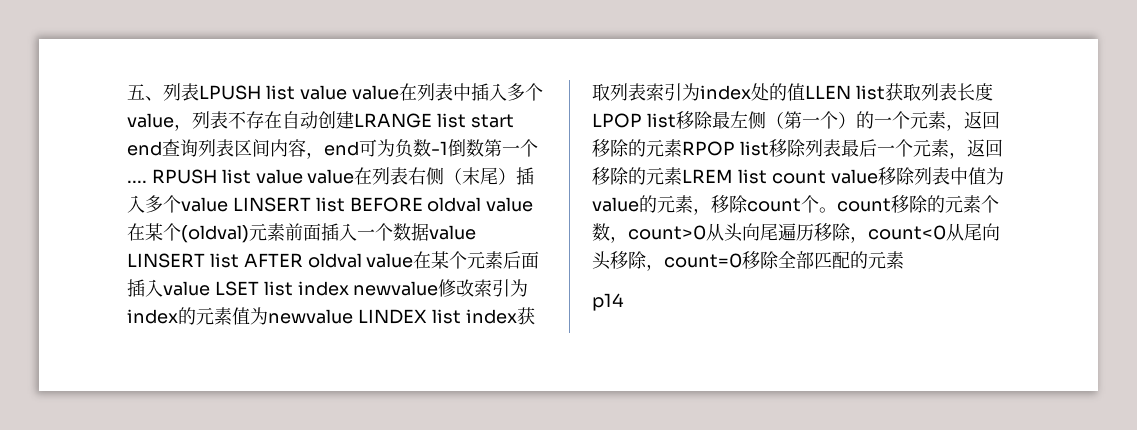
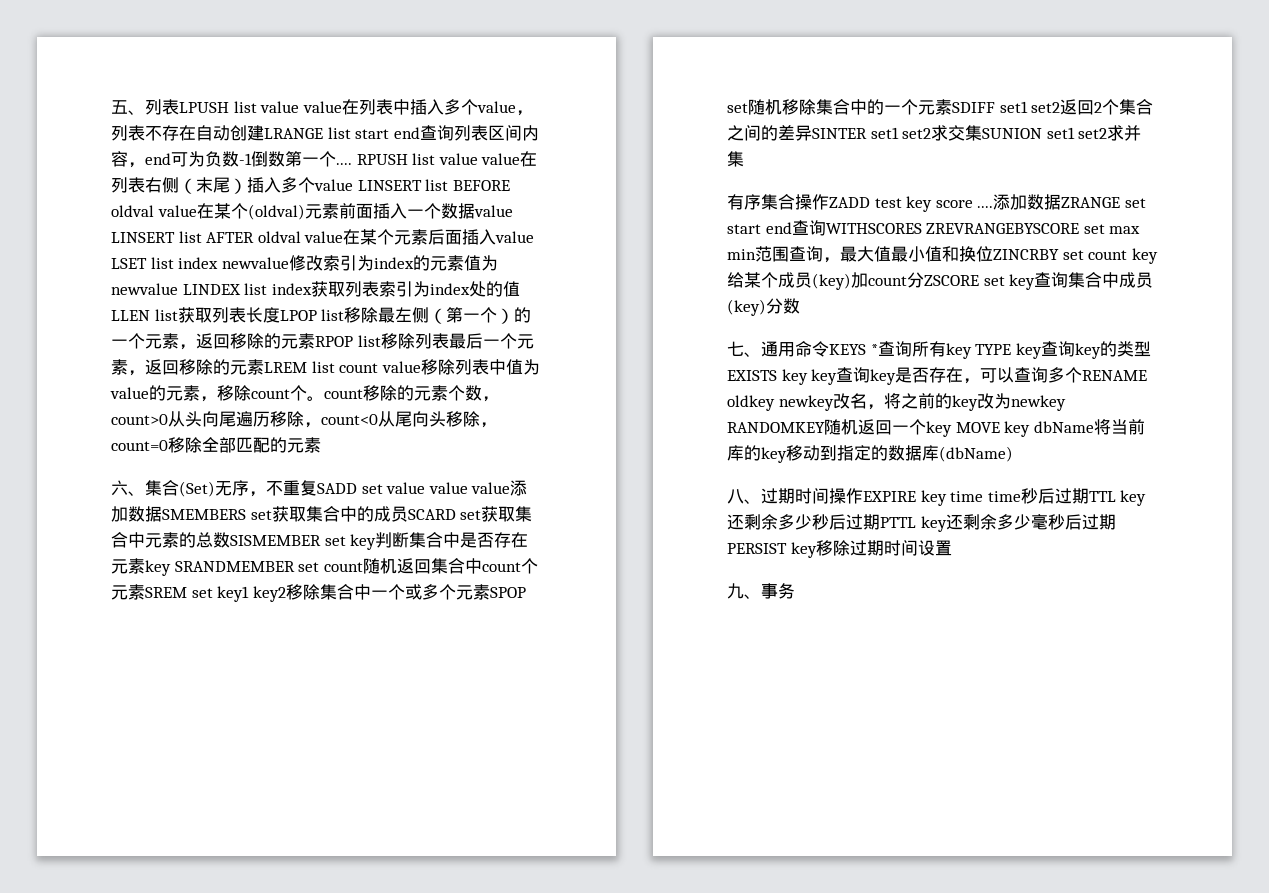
[592,293,624,311] p14 -> [111,480,528,497] [111,506,533,522] [111,532,529,550] [111,558,538,576] [111,584,526,602] [727,99,1154,115] [727,125,1142,141] [727,151,744,167] [727,194,1146,212] [727,220,1141,236] [727,246,1158,264] [727,272,1154,290] [727,298,800,316] [727,341,1151,359] [727,367,1148,385] [727,393,1066,411] [727,419,1145,437] [727,445,1013,463] [727,488,1147,506] [727,513,1116,532] [727,540,952,558] [727,583,795,599] 六、集合(Set)无序，不重复SADD set value value value添加数据SMEMBERS set获取集合中的成员SCARD set获取集合中元素的总数SISMEMBER set key判断集合中是否存在元素key SRANDMEMBER set count随机返回集合中count个元素SREM set key1 key2移除集合中一个或多个元素SPOP set随机移除集合中的一个元素SDIFF set1 set2返回2个集合之间的差异SINTER set1 set2求交集SUNION set1 set2求并集 // 有序集合操作ZADD test key score ....添加数据ZRANGE set start end查询WITHSCORES ZREVRANGEBYSCORE set max min范围查询，最大值最小值和换位ZINCRBY set count key给某个成员(key)加count分ZSCORE set key查询集合中成员(key)分数 // 七、通用命令KEYS *查询所有key TYPE key查询key的类型EXISTS key key查询key是否存在，可以查询多个RENAME oldkey newkey改名，将之前的key改为newkey RANDOMKEY随机返回一个key MOVE key dbName将当前库的key移动到指定的数据库(dbName) // 八、过期时间操作EXPIRE key time time秒后过期TTL key还剩余多少秒后过期PTTL key还剩余多少毫秒后过期PERSIST key移除过期时间设置 // 九、事务

